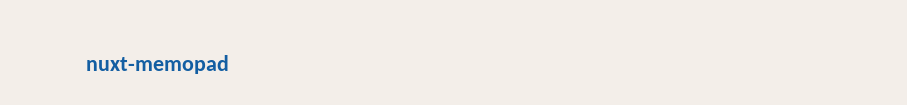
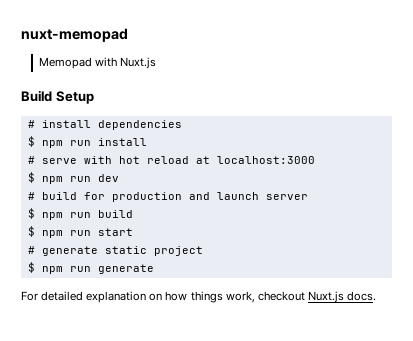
(229, 64) none -> [39,57,157,69] [21,90,94,104] [27,120,182,130] [27,136,147,148] [27,156,315,164] [27,172,119,184] [27,192,308,202] [27,208,133,220] [27,226,133,238] [27,246,203,256] [27,262,154,274] [21,291,376,303] // Memopad with Nuxt.js // Build Setup // # install dependencies // $ npm run install // # serve with hot reload at localhost:3000 // $ npm run dev // # build for production and launch server // $ npm run build // $ npm run start // # generate static project // $ npm run generate // For detailed explanation on how things work, checkout Nuxt.js docs.

